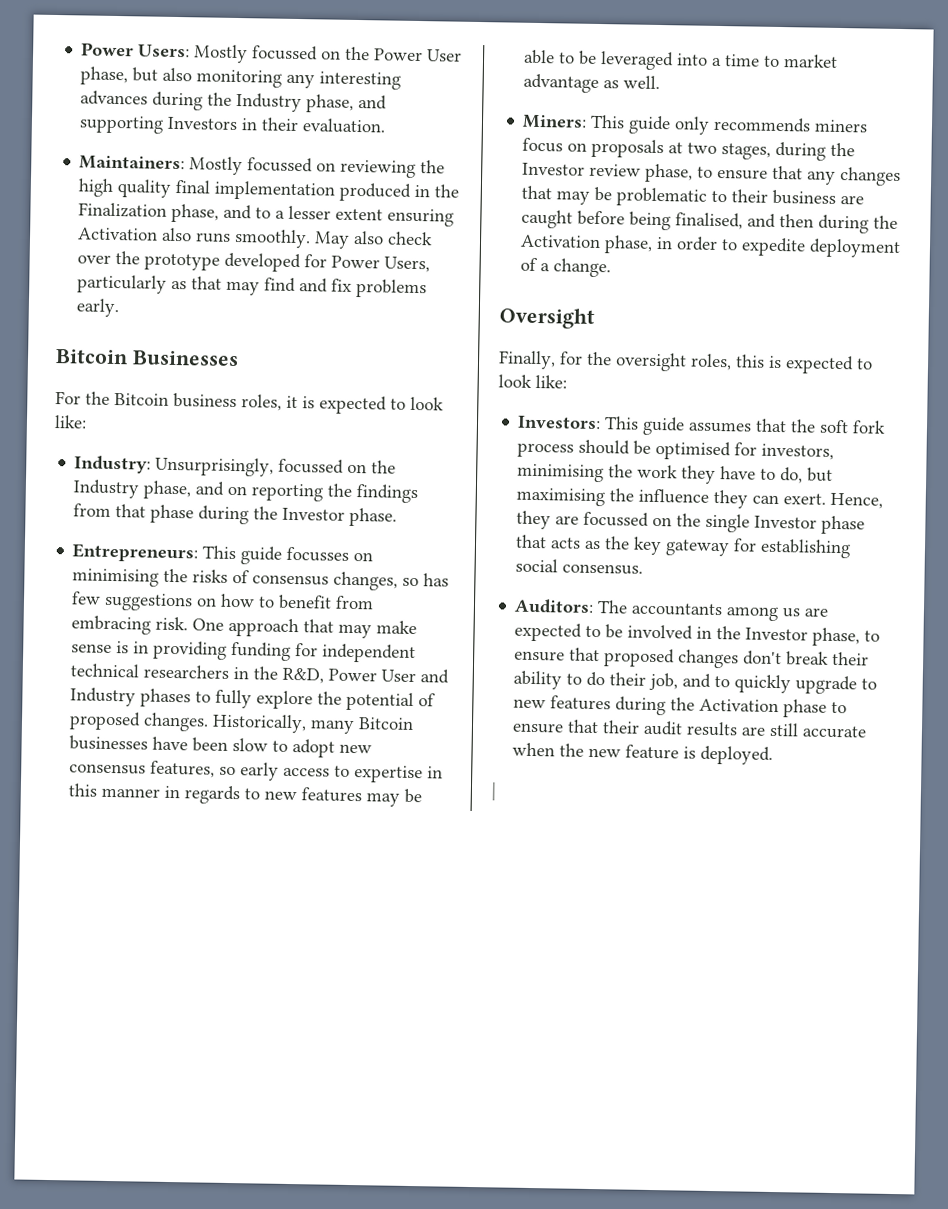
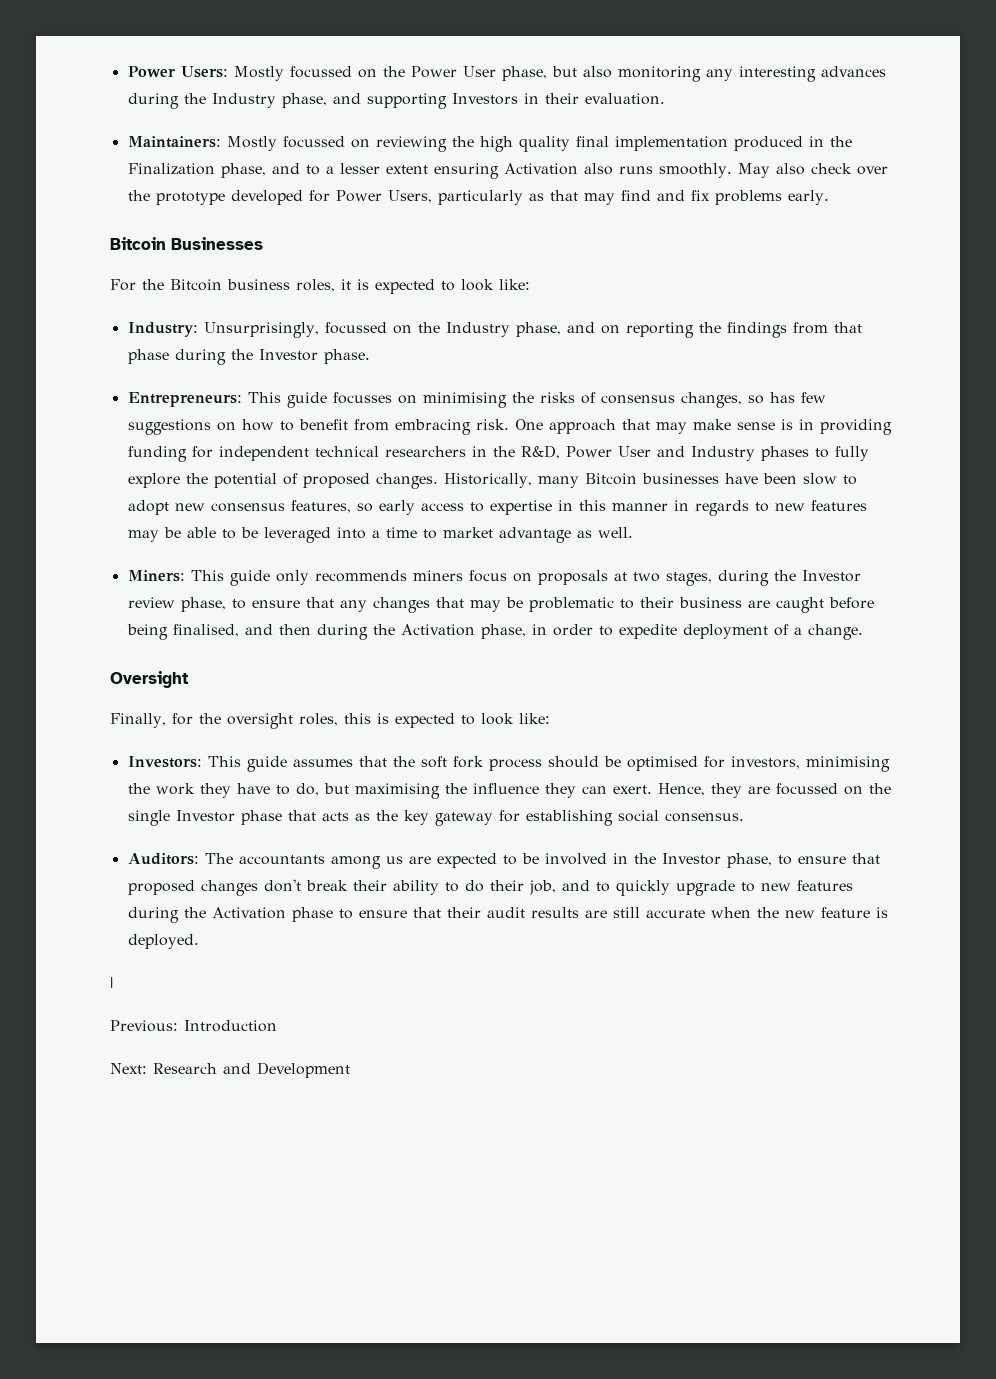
(497, 791) none -> [110,1020,277,1032] [110,1062,350,1078] // Previous: Introduction // Next: Research and Development

